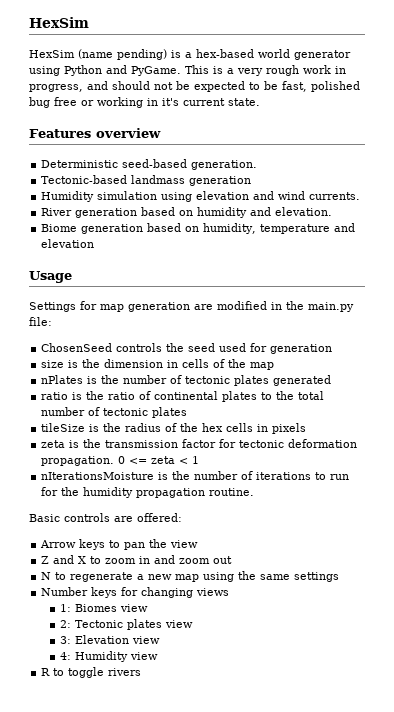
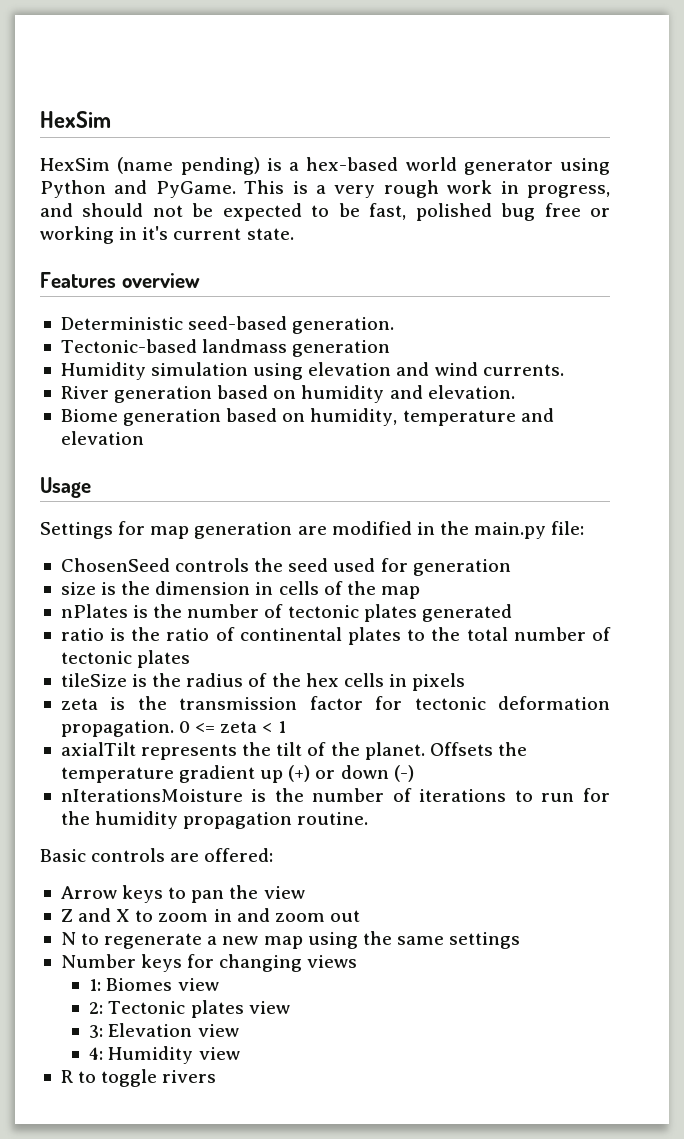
(200, 460) none -> [60,742,527,760] [60,765,414,783] // axialTilt represents the tilt of the planet. Offsets the temperature gradient up (+) or down (-)

